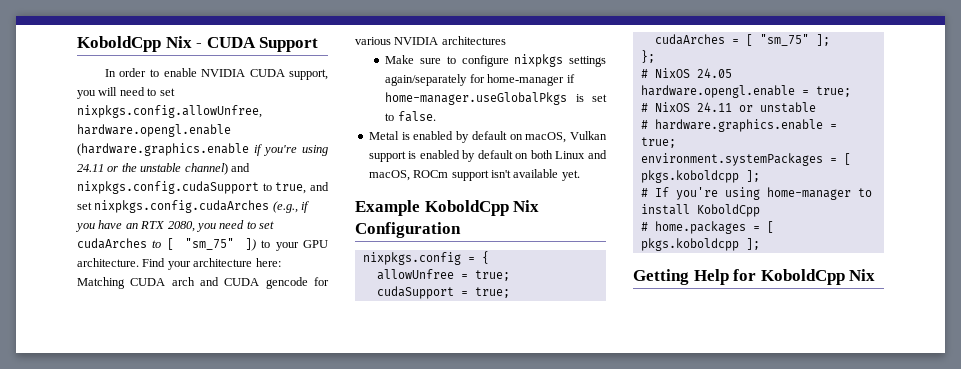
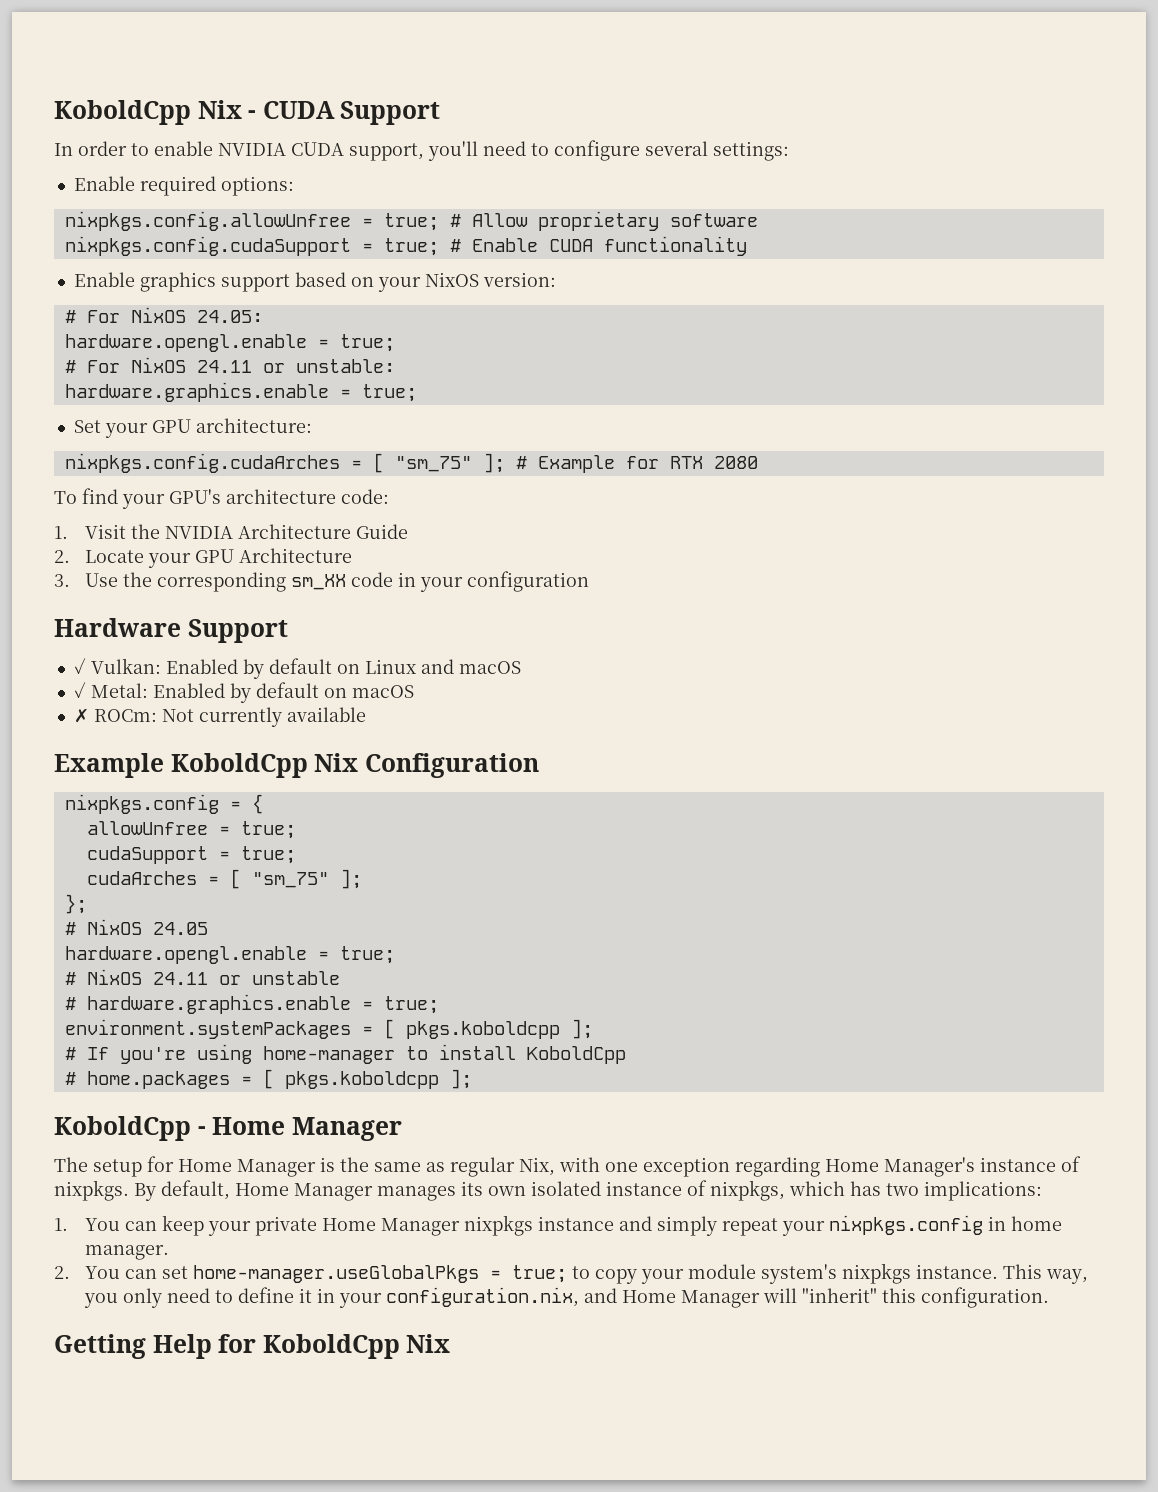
[77,87,175,99] [77,105,262,118] [77,124,231,137] [77,143,328,156] [77,163,250,175] [77,181,329,194] [77,200,310,213] [75,220,274,232] [77,238,328,251] [77,258,281,270] [77,277,329,289] [355,36,506,45] [385,54,606,67] [385,74,575,86] [385,92,607,105] [385,111,436,122] [368,131,607,143] [368,150,607,162] [368,170,511,181] you will need to set nixpkgs.config.allowUnfree, hardware.opengl.enable (hardware.graphics.enable if you're using 24.11 or the unstable channel) and nixpkgs.config.cudaSupport to true, and set nixpkgs.config.cudaArches (e.g., if you have an RTX 2080, you need to set cudaArches to [ "sm_75" ]) to your GPU architecture. Find your architecture here: Matching CUDA arch and CUDA gencode for various NVIDIA architectures // Make sure to configure nixpkgs settings again/separately for home-manager if home-manager.useGlobalPkgs is set to false. // Metal is enabled by default on macOS, Vulkan support is enabled by default on both Linux and macOS, ROCm support isn't -> [428,140,789,161] [73,176,294,196] [64,211,758,231] [64,236,747,256] [73,272,556,292] [64,307,263,323] [64,334,395,352] [64,357,395,373] [64,382,417,402] [73,418,312,438] [64,453,758,473] [54,488,389,509] [54,524,408,539] [54,548,352,568] [54,571,589,592] [54,618,288,643] [73,658,521,679] [73,682,414,703] [73,707,282,727] you'll need to configure several settings: // Enable required options: // nixpkgs.config.allowUnfree = true; # Allow proprietary software // nixpkgs.config.cudaSupport = true; # Enable CUDA functionality // Enable graphics support based on your NixOS version: // # For NixOS 24.05: // hardware.opengl.enable = true; // # For NixOS 24.11 or unstable: // hardware.graphics.enable = true; // Set your GPU architecture: // nixpkgs.config.cudaArches = [ "sm_75" ]; # Example for RTX 2080 // To find your GPU's architecture code: // 1. Visit the NVIDIA Architecture Guide // 2. Locate your GPU Architecture // 3. Use the corresponding sm_XX code in your configuration // Hardware Support // ✓ Vulkan: Enabled by default on Linux and macOS // ✓ Metal: Enabled by default on macOS // ✗ ROCm: Not currently
[561,170,580,181] yet. -> (366, 714) none
(760, 244) none -> [54,1116,402,1141] [54,1156,1081,1177] [54,1180,1042,1201] [54,1215,1062,1236] [84,1245,169,1260] [54,1263,1088,1284] [83,1287,1049,1308] // KoboldCpp - Home Manager // The setup for Home Manager is the same as regular Nix, with one exception regarding Home Manager's instance of nixpkgs. By default, Home Manager manages its own isolated instance of nixpkgs, which has two implications: // 1. You can keep your private Home Manager nixpkgs instance and simply repeat your nixpkgs.config in home manager. // 2. You can set home-manager.useGlobalPkgs = true; to copy your module system's nixpkgs instance. This way, you only need to define it in your configuration.nix, and Home Manager will "inherit" this configuration.

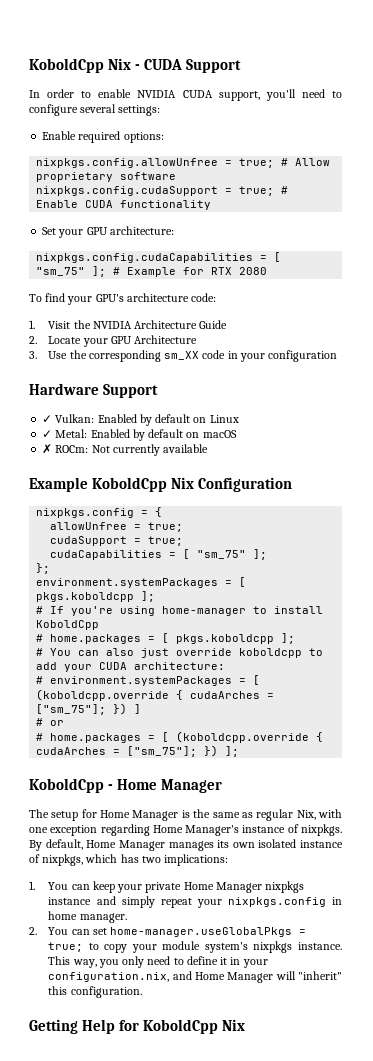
[73,272,556,292] [64,307,263,323] [64,334,395,352] [64,357,395,373] [64,382,417,402] // Enable graphics support based on your NixOS version: // # For NixOS 24.05: // hardware.opengl.enable = true; // # For NixOS 24.11 or unstable: // hardware.graphics.enable = true; -> (212, 205) none
[64,453,340,473] nixpkgs.config.cudaArches -> [36,253,254,263] nixpkgs.config.cudaCapabilities
[420,659,521,674] and macOS -> (239, 419) none
[86,871,197,885] cudaArches -> [50,550,163,560] cudaCapabilities
[64,919,208,935] [64,946,395,964] [64,969,340,985] [64,994,439,1014] // # NixOS 24.05 // hardware.opengl.enable = true; // # NixOS 24.11 or unstable // # hardware.graphics.enable = true; -> (51, 568) none
(472, 1079) none -> [36,648,324,658] [36,662,226,672] [36,675,261,686] [36,689,275,701] [36,703,142,715] [36,718,65,726] [36,731,324,743] [36,745,240,757] // # You can also just override koboldcpp to add your CUDA architecture: // # environment.systemPackages = [ (koboldcpp.override { cudaArches = ["sm_75"]; }) ] // # or // # home.packages = [ (koboldcpp.override { cudaArches = ["sm_75"]; }) ];

